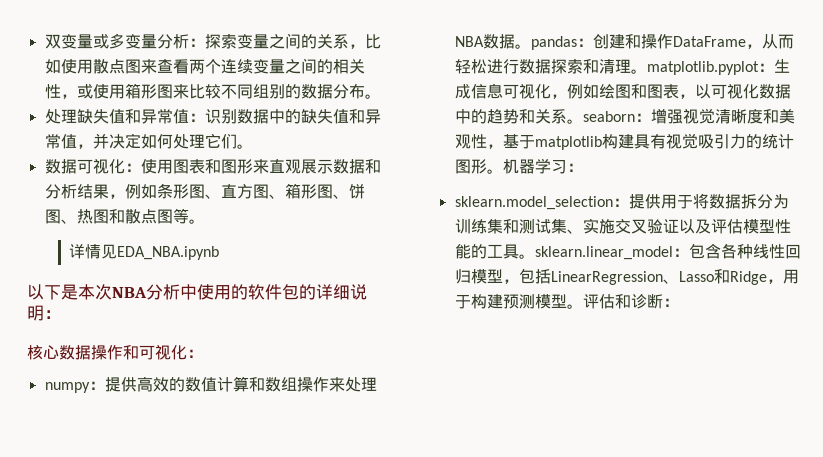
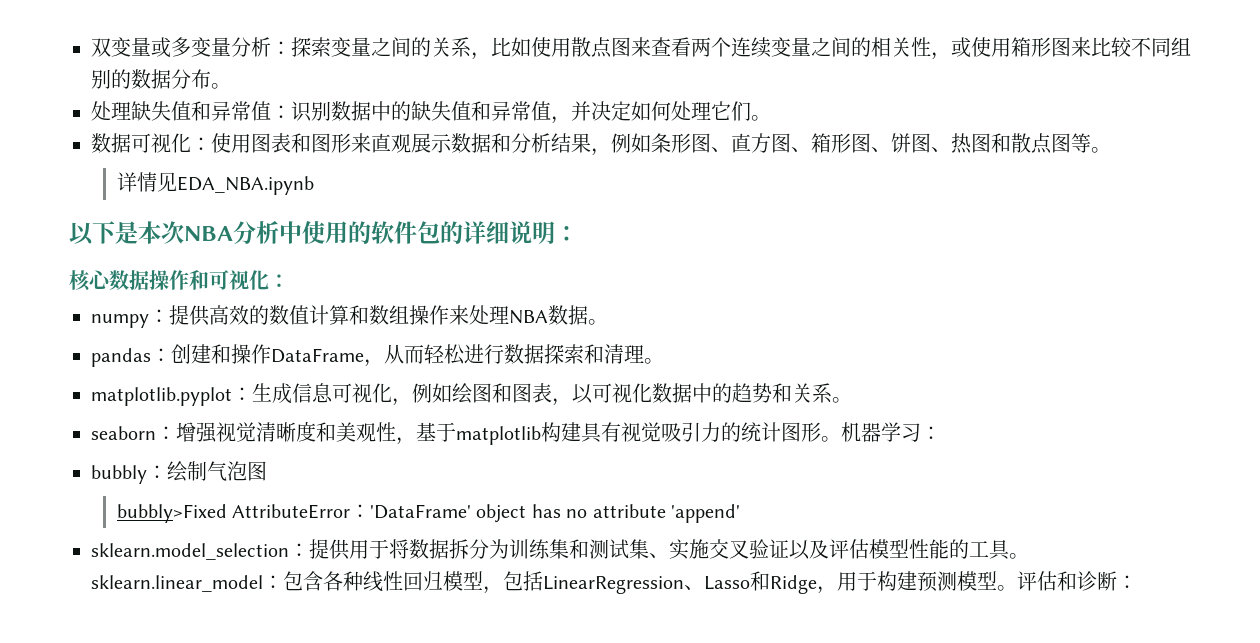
(531, 46) none -> (608, 322) //
(647, 71) none -> (664, 361) //
(583, 121) none -> (852, 400) //
(583, 167) none -> [91,461,267,484] [116,504,741,523] // bubbly：绘制气泡图 // bubbly>Fixed AttributeError：'DataFrame' object has no attribute 'append'

